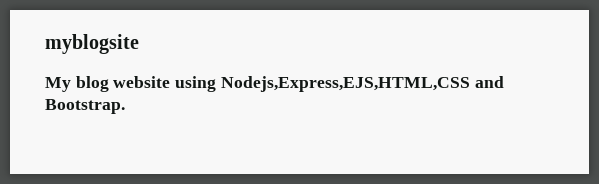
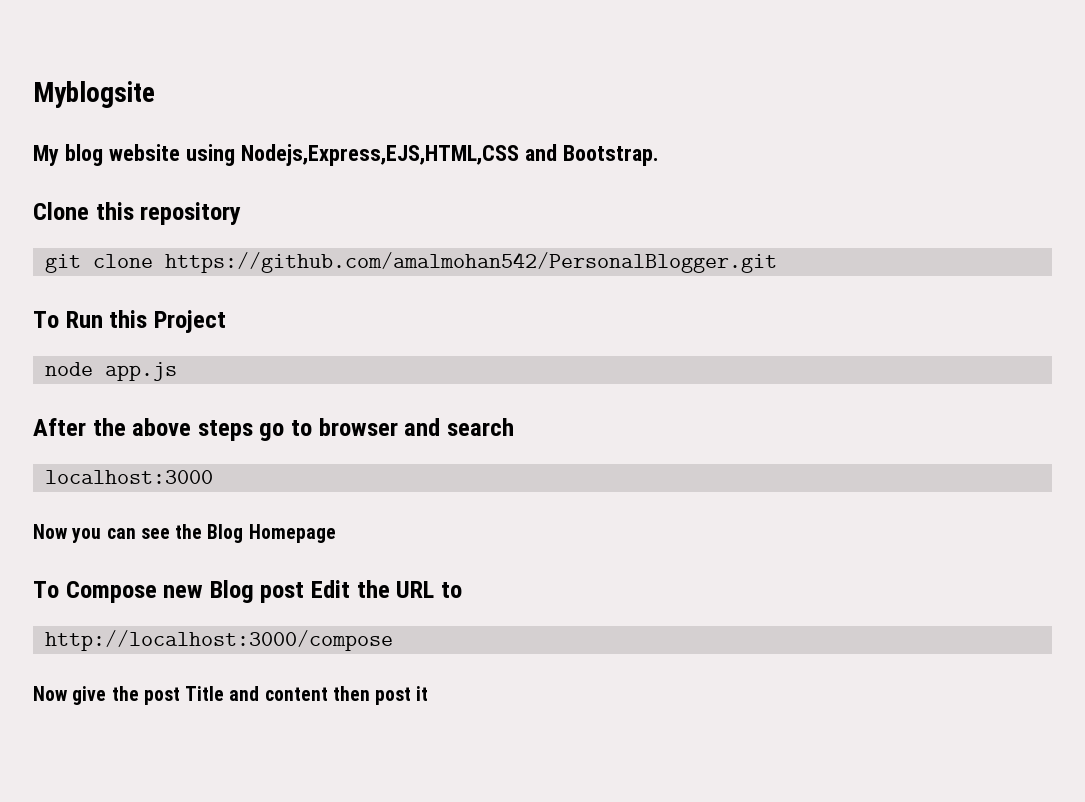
[45,34,139,54] myblogsite -> [33,81,155,108] Myblogsite
(125, 106) none -> [33,202,242,225] [44,252,777,273] [33,310,226,333] [44,362,177,381] [33,418,514,441] [44,470,213,484] [33,524,336,543] [33,580,462,603] [44,630,393,651] [33,686,429,705] // Clone this repository // git clone https://github.com/amalmohan542/PersonalBlogger.git // To Run this Project // node app.js // After the above steps go to browser and search // localhost:3000 // Now you can see the Blog Homepage // To Compose new Blog post Edit the URL to // http://localhost:3000/compose // Now give the post Title and content then post it

